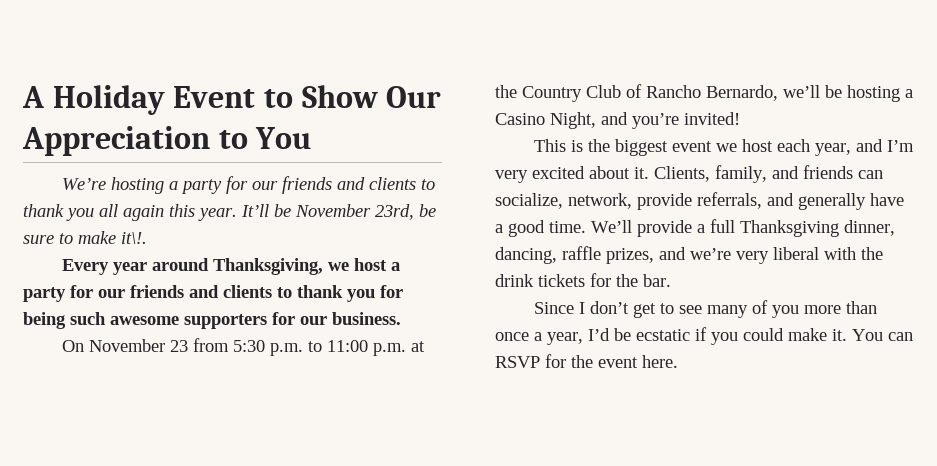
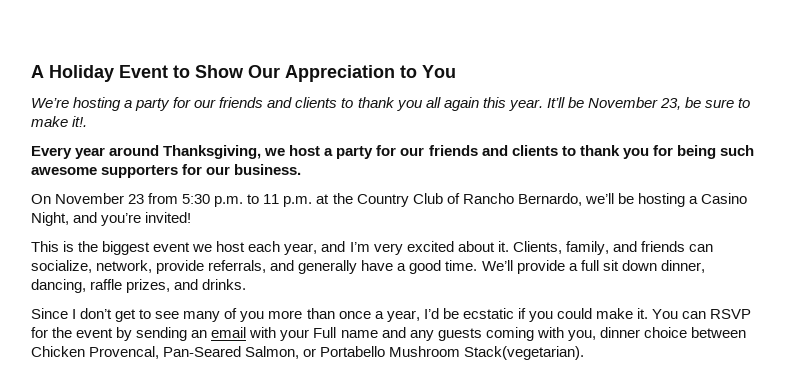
[375,204,414,220] 23rd, -> [659,98,681,110] 23,
[121,232,147,244] it\!. -> [72,116,88,127] it!.
[327,340,369,352] 11:00 -> [263,194,280,204] 11
[740,220,839,237] Thanksgiving -> [602,260,657,271] sit down
[690,247,883,264] [495,273,671,287] we’re very liberal with the drink tickets for the bar. -> [202,279,247,290] drinks.
[642,355,678,368] here. -> [116,327,746,341] [31,346,585,360] by sending an email with your Full name and any guests coming with you, dinner choice between Chicken Provencal, Pan-Seared Salmon, or Portabello Mushroom Stack(vegetarian).

